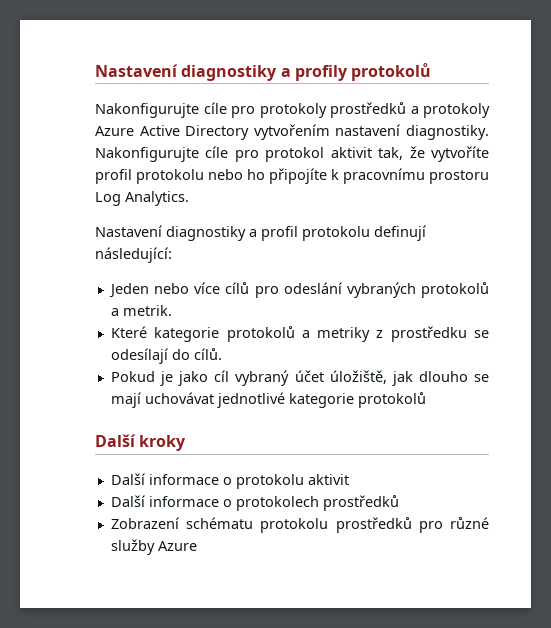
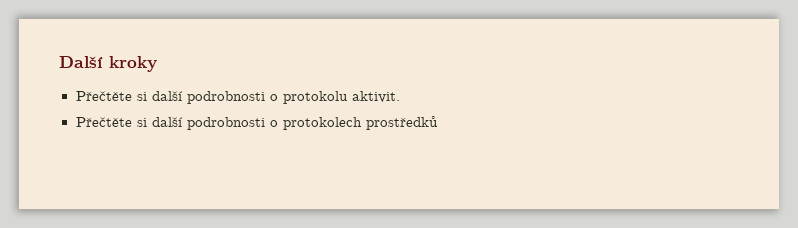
[95,63,432,81] [95,102,490,118] [95,124,489,140] [95,146,489,162] [95,168,489,184] [95,191,189,206] [95,225,426,241] [95,247,172,263] [108,282,489,298] [110,305,172,316] [110,326,489,342] [110,348,222,364] [110,370,490,386] [110,392,426,408] [95,434,187,451] [110,473,349,489] [110,495,399,511] [110,517,489,533] [110,539,197,555] Nastavení diagnostiky a profily protokolů // Nakonfigurujte cíle pro protokoly prostředků a protokoly Azure Active Directory vytvořením nastavení diagnostiky. Nakonfigurujte cíle pro protokol aktivit tak, že vytvoříte profil protokolu nebo ho připojíte k pracovnímu prostoru Log Analytics. // Nastavení diagnostiky a profil protokolu definují následující: // Jeden nebo více cílů pro odeslání vybraných protokolů a metrik. // Které kategorie protokolů a metriky z prostředku se odesílají do cílů. // Pokud je jako cíl vybraný účet úložiště, jak dlouho se mají uchovávat jednotlivé kategorie protokolů // Další kroky // Další informace o protokolu aktivit // Další informace o protokolech prostředků // Zobrazení schématu protokolu prostředků pro různé služby Azure -> [59,56,157,72] [75,91,400,104] [75,116,438,130] Další kroky // Přečtěte si další podrobnosti o protokolu aktivit. // Přečtěte si další podrobnosti o protokolech prostředků

